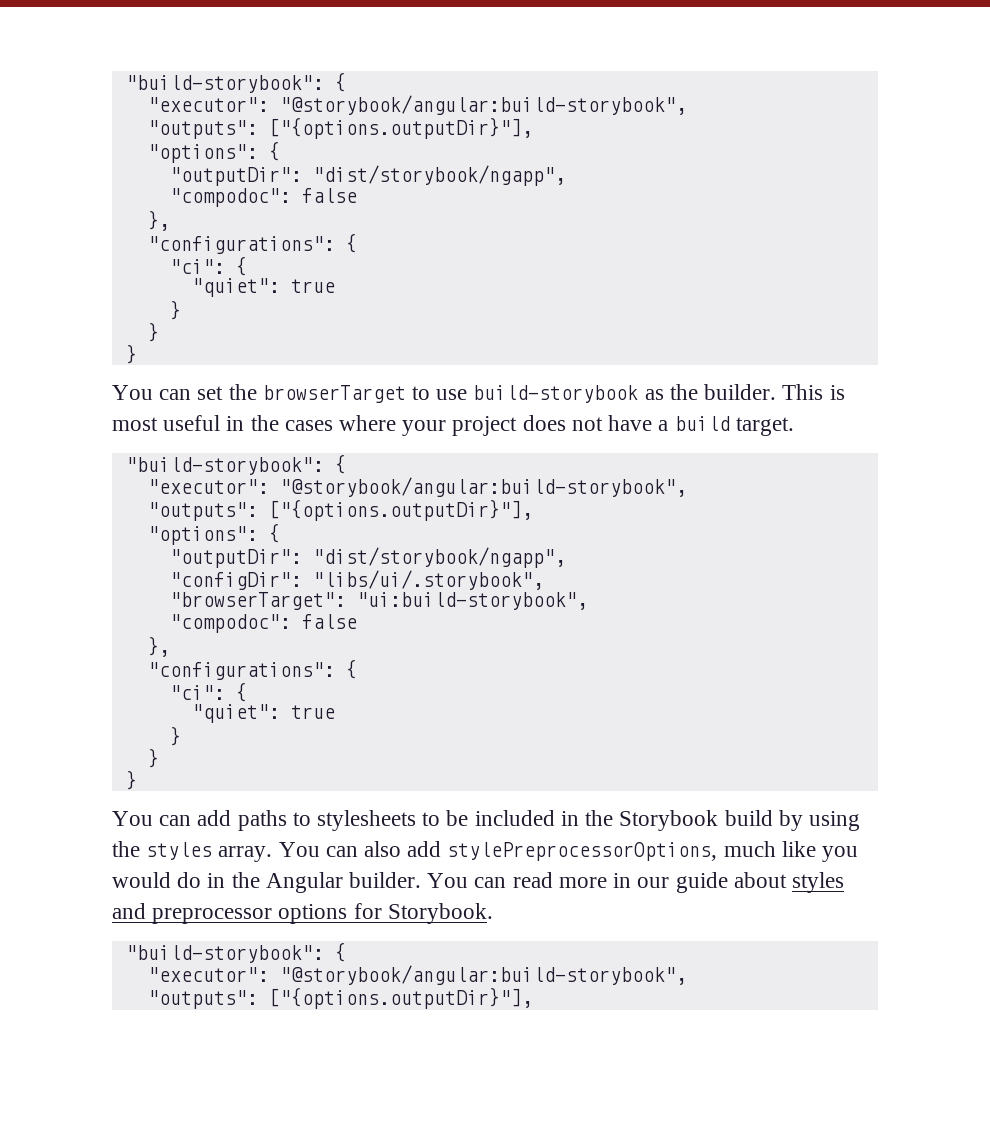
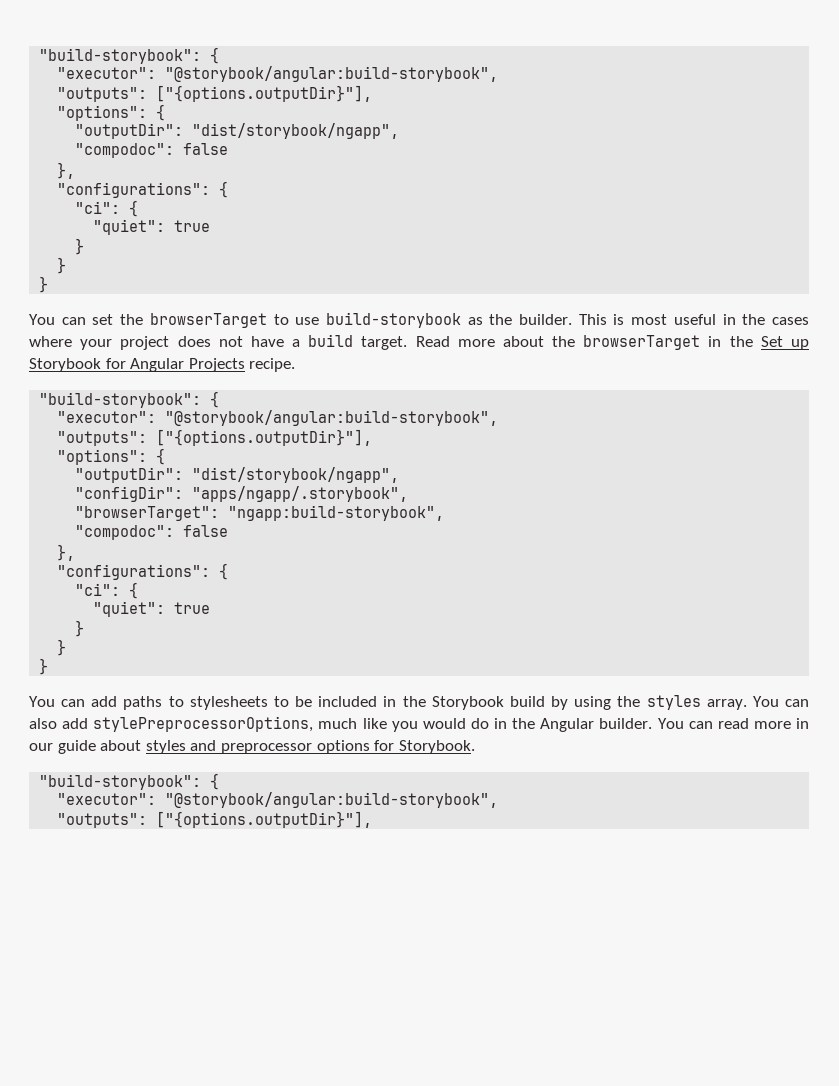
(794, 426) none -> [415,335,809,350] [29,358,296,372] Read more about the browserTarget in the Set up Storybook for Angular Projects recipe.
[312,570,544,590] "libs/ui/.storybook", -> [192,486,409,502] "apps/ngapp/.storybook",
[356,592,588,610] "ui:build-storybook", -> [228,505,445,521] "ngapp:build-storybook",

